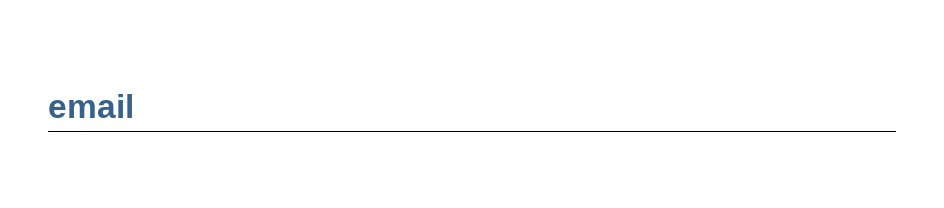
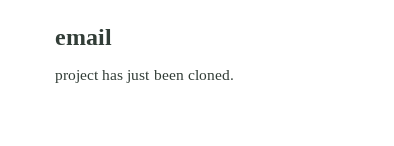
(134, 106) none -> [55,70,234,83] // project has just been cloned.

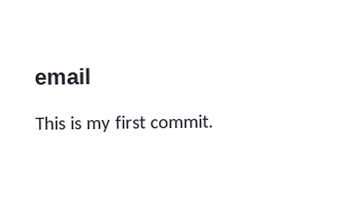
[55,70,234,83] project has just been cloned. -> [35,114,214,133] This is my first commit.

